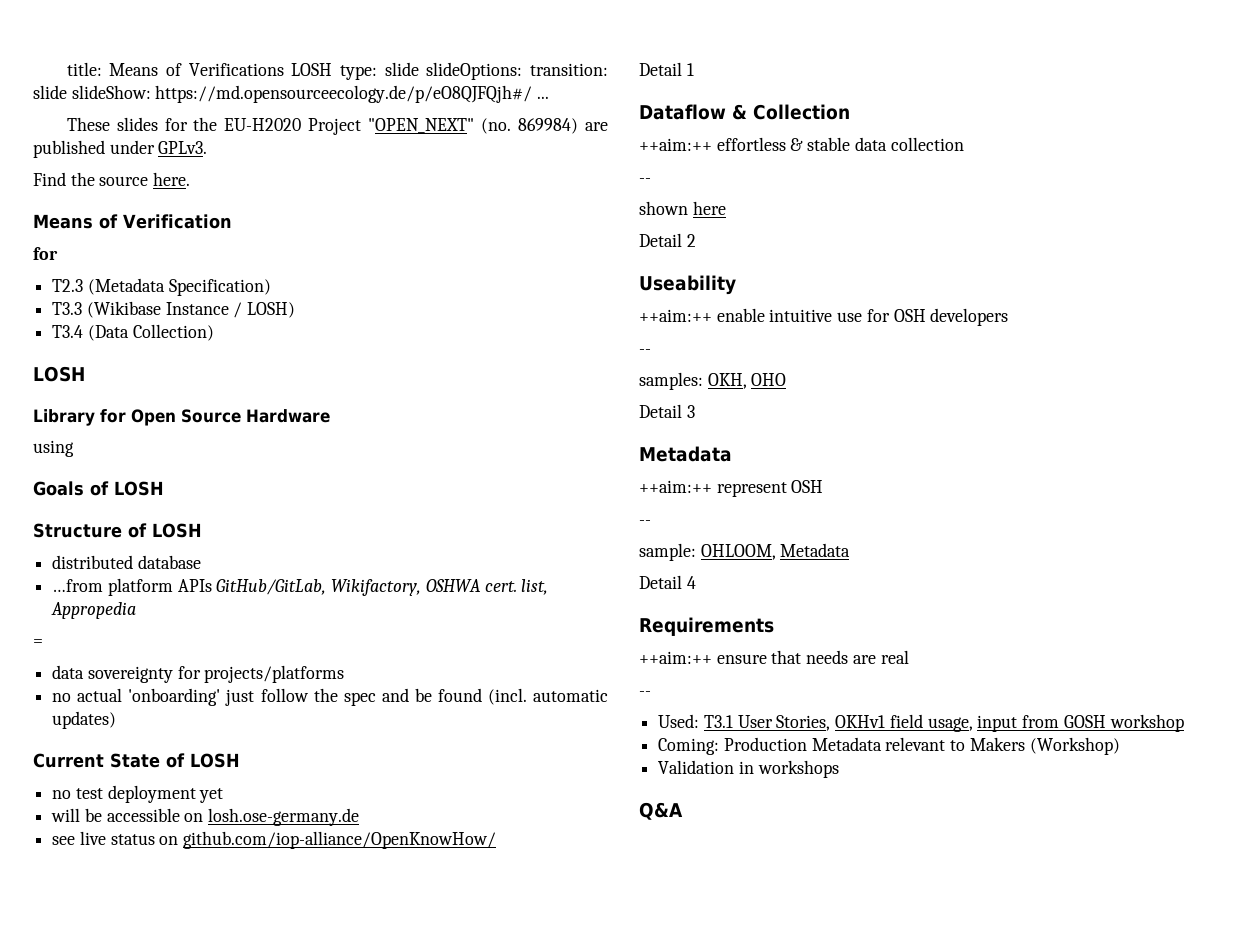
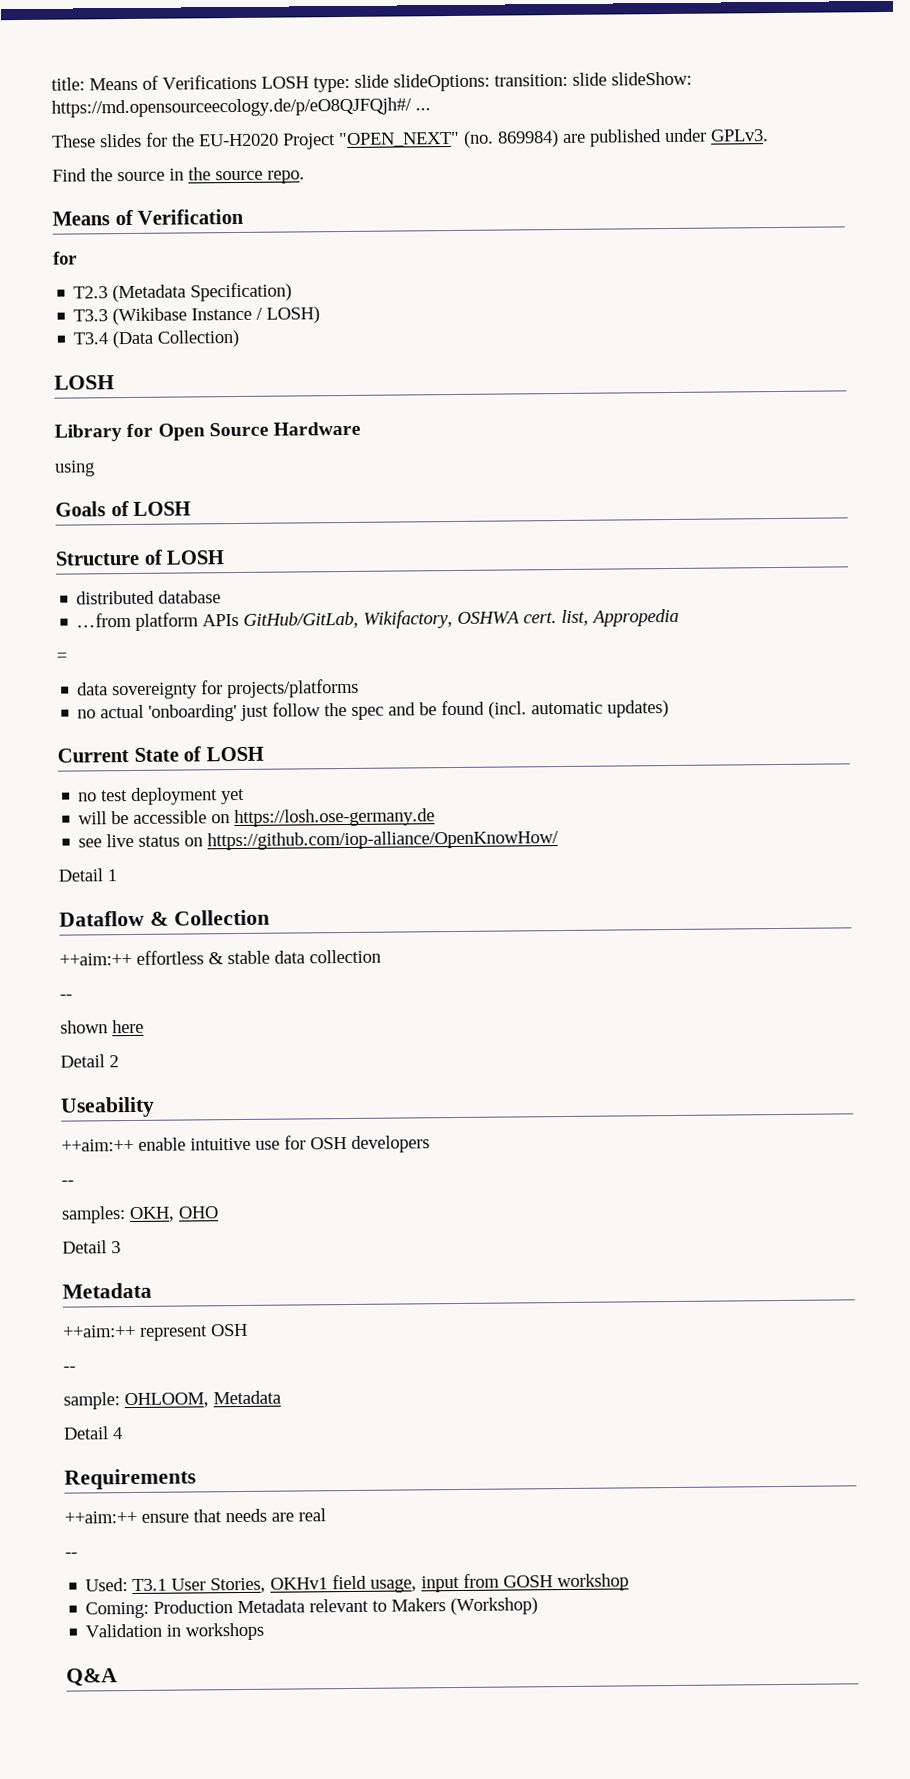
[153,172,191,186] here. -> [169,167,305,184] in the source repo.
[208,808,360,826] losh.ose-germany.de -> [234,808,436,828] https://losh.ose-germany.de
[183,831,497,849] github.com/iop-alliance/OpenKnowHow/ -> [207,830,560,851] https://github.com/iop-alliance/OpenKnowHow/

